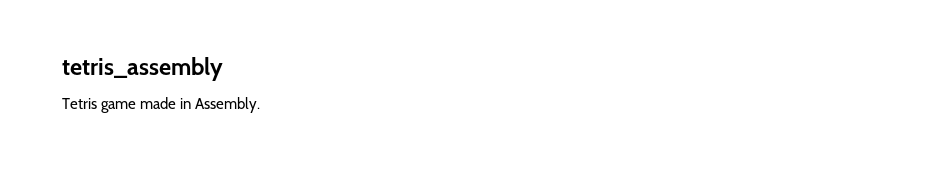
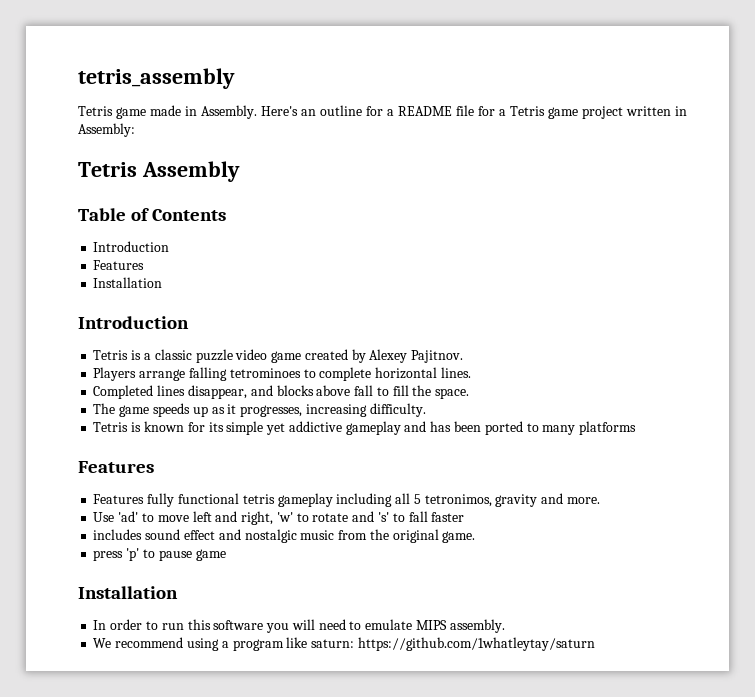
(261, 105) none -> [261,105,687,119] [78,123,135,137] [78,161,240,182] [78,208,227,221] [93,241,170,252] [93,260,145,270] [93,277,163,288] [78,316,189,329] [93,349,464,363] [93,367,471,381] [93,385,470,399] [93,403,426,417] [93,421,637,435] [78,461,154,473] [93,493,600,507] [93,511,465,525] [93,529,476,543] [93,548,226,561] [78,586,178,599] [93,619,505,633] [93,637,595,651] Here's an outline for a README file for a Tetris game project written in Assembly: // Tetris Assembly // Table of Contents // Introduction // Features // Installation // Introduction // Tetris is a classic puzzle video game created by Alexey Pajitnov. // Players arrange falling tetrominoes to complete horizontal lines. // Completed lines disappear, and blocks above fall to fill the space. // The game speeds up as it progresses, increasing difficulty. // Tetris is known for its simple yet addictive gameplay and has been ported to many platforms // Features // Features fully functional tetris gameplay including all 5 tetronimos, gravity and more. // Use 'ad' to move left and right, 'w' to rotate and 's' to fall faster // includes sound effect and nostalgic music from the original game. // press 'p' to pause game // Installation // In order to run this software you will need to emulate MIPS assembly. // We recommend using a program like saturn: https://github.com/1whatleytay/saturn

